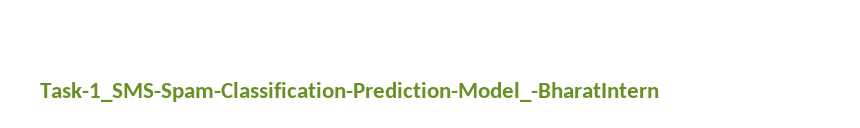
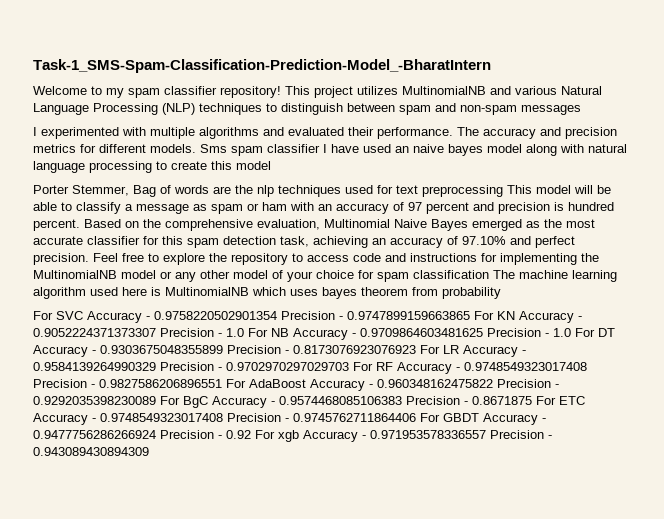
(659, 92) none -> [33,86,602,98] [33,103,581,115] [33,127,617,139] [33,144,627,156] [33,161,271,173] [33,185,611,197] [33,202,614,214] [33,219,595,231] [33,236,575,248] [33,253,599,265] [33,270,617,282] [33,287,501,299] [33,311,582,323] [33,328,615,340] [33,345,526,357] [33,362,587,374] [33,379,559,391] [33,396,585,408] [33,413,546,425] [33,430,552,442] [33,447,149,456] // Welcome to my spam classifier repository! This project utilizes MultinomialNB and various Natural Language Processing (NLP) techniques to distinguish between spam and non-spam messages // I experimented with multiple algorithms and evaluated their performance. The accuracy and precision metrics for different models. Sms spam classifier I have used an naive bayes model along with natural language processing to create this model // Porter Stemmer, Bag of words are the nlp techniques used for text preprocessing This model will be able to classify a message as spam or ham with an accuracy of 97 percent and precision is hundred percent. Based on the comprehensive evaluation, Multinomial Naive Bayes emerged as the most accurate classifier for this spam detection task, achieving an accuracy of 97.10% and perfect precision. Feel free to explore the repository to access code and instructions for implementing the MultinomialNB model or any other model of your choice for spam classification The machine learning algorithm used here is MultinomialNB which uses bayes theorem from probability // For SVC Accuracy - 0.9758220502901354 Precision - 0.9747899159663865 For KN Accuracy - 0.9052224371373307 Precision - 1.0 For NB Accuracy - 0.9709864603481625 Precision - 1.0 For DT Accuracy - 0.9303675048355899 Precision - 0.8173076923076923 For LR Accuracy - 0.9584139264990329 Precision - 0.9702970297029703 For RF Accuracy - 0.9748549323017408 Precision - 0.9827586206896551 For AdaBoost Accuracy - 0.960348162475822 Precision - 0.9292035398230089 For BgC Accuracy - 0.9574468085106383 Precision - 0.8671875 For ETC Accuracy - 0.9748549323017408 Precision - 0.9745762711864406 For GBDT Accuracy - 0.9477756286266924 Precision - 0.92 For xgb Accuracy - 0.971953578336557 Precision - 0.943089430894309

